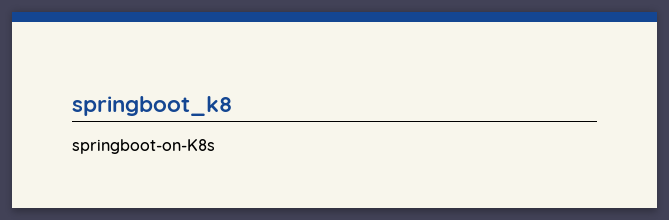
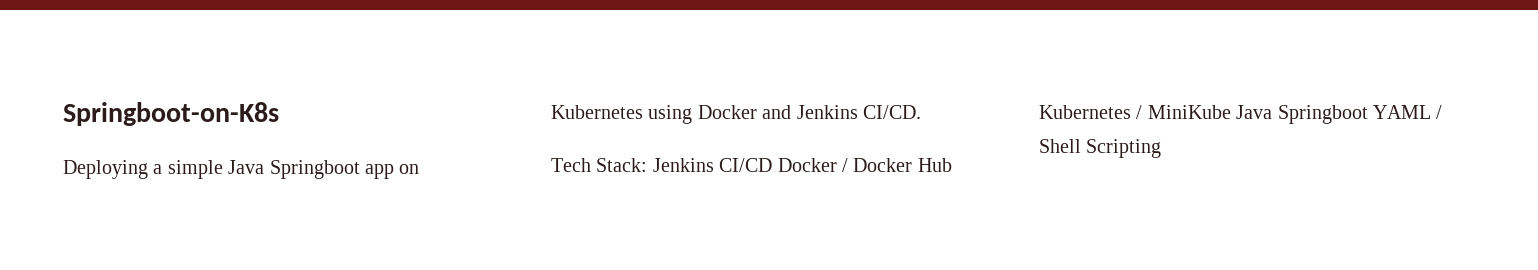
[72,96,232,116] [72,139,215,154] springboot_k8 // springboot-on-K8s -> [63,102,279,126] [63,160,420,179] [551,105,921,124] [551,158,952,172] [1039,105,1443,124] [1039,139,1162,158] Springboot-on-K8s // Deploying a simple Java Springboot app on Kubernetes using Docker and Jenkins CI/CD. // Tech Stack: Jenkins CI/CD Docker / Docker Hub Kubernetes / MiniKube Java Springboot YAML / Shell Scripting

